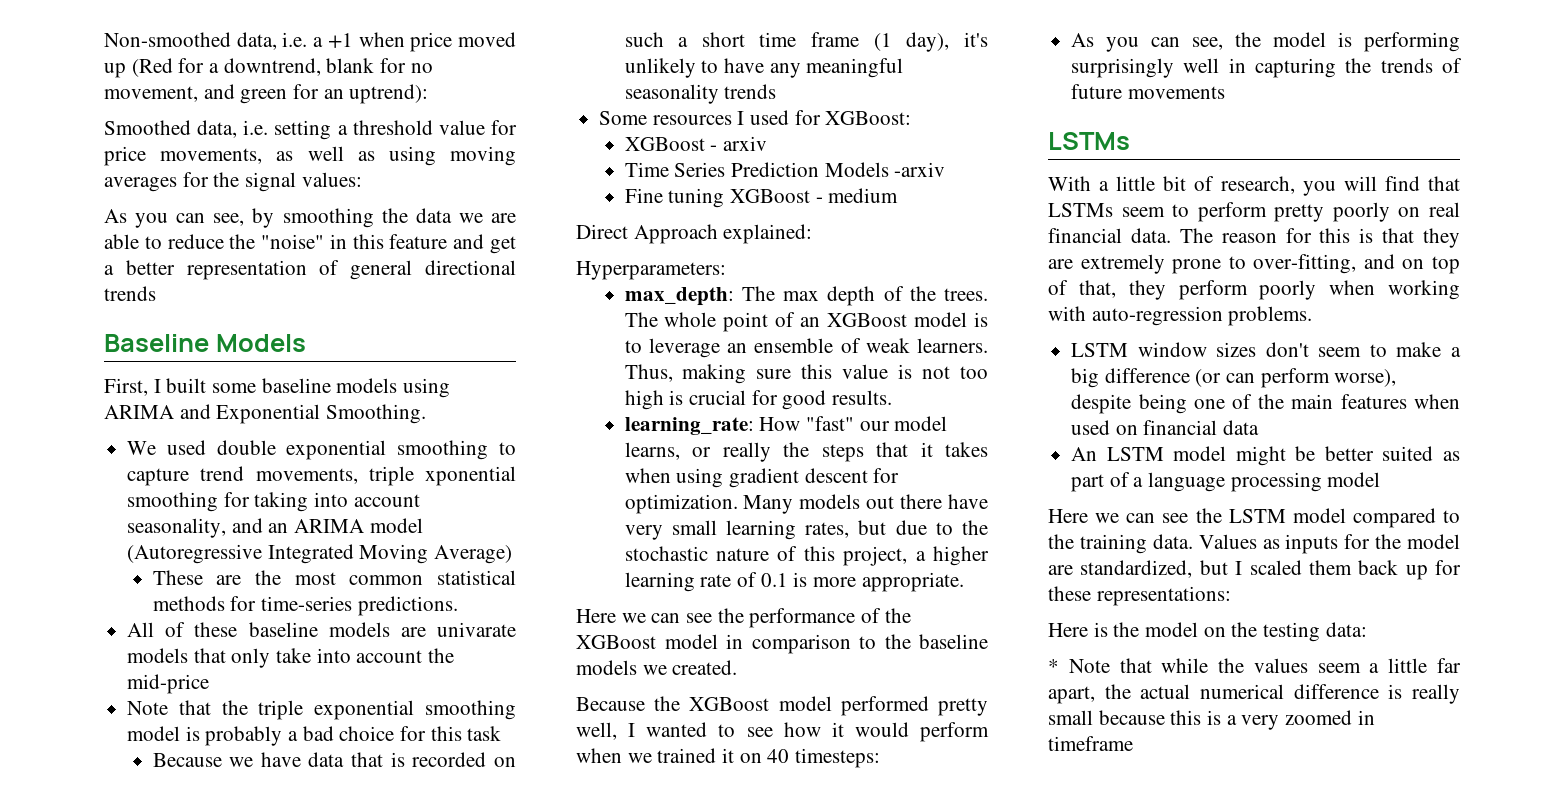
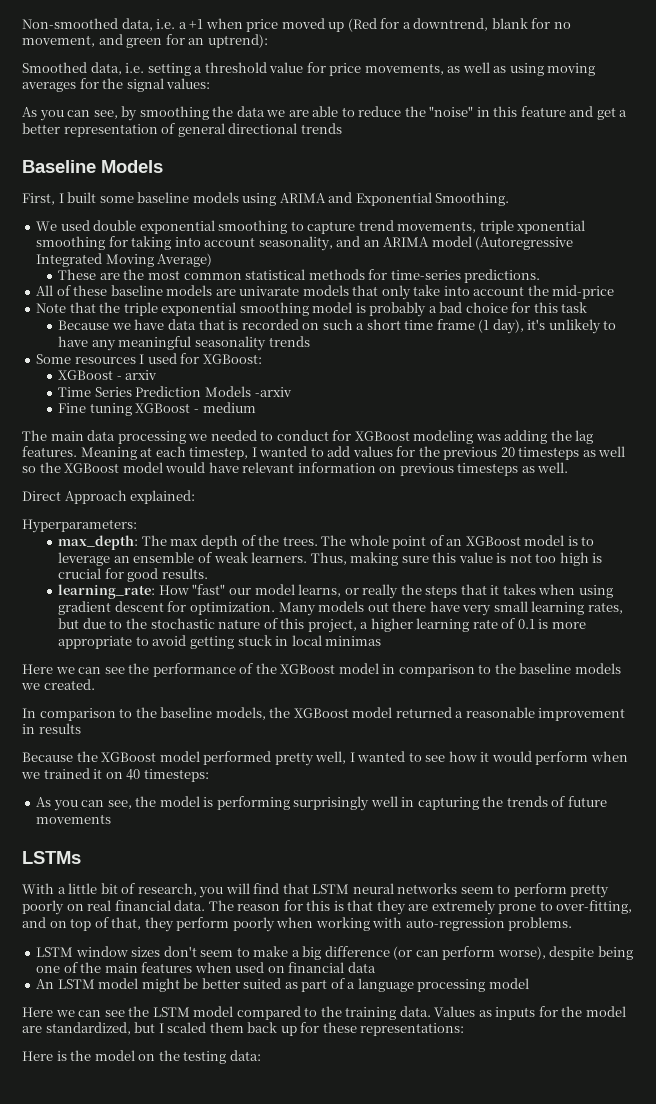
(899, 195) none -> [22,430,594,444] [22,446,626,460] [22,462,569,476] // The main data processing we needed to conduct for XGBoost modeling was adding the lag features. Meaning at each timestep, I wanted to add values for the previous 20 timesteps as well so the XGBoost model would have relevant information on previous timesteps as well.
[861,572,964,592] appropriate. -> [58,635,382,649] appropriate to avoid getting stuck in local minimas
(738, 667) none -> [22,707,626,721] [22,723,81,734] // In comparison to the baseline models, the XGBoost model returned a reasonable improvement in results
[1048,203,1113,217] LSTMs -> [312,883,458,894] LSTM neural networks
[1048,658,1461,673] [1048,684,1460,704] [1048,710,1375,730] [1048,736,1133,751] // * Note that while the values seem a little far apart, the actual numerical difference is really small because this is a very zoomed in timeframe -> (261, 1055) none

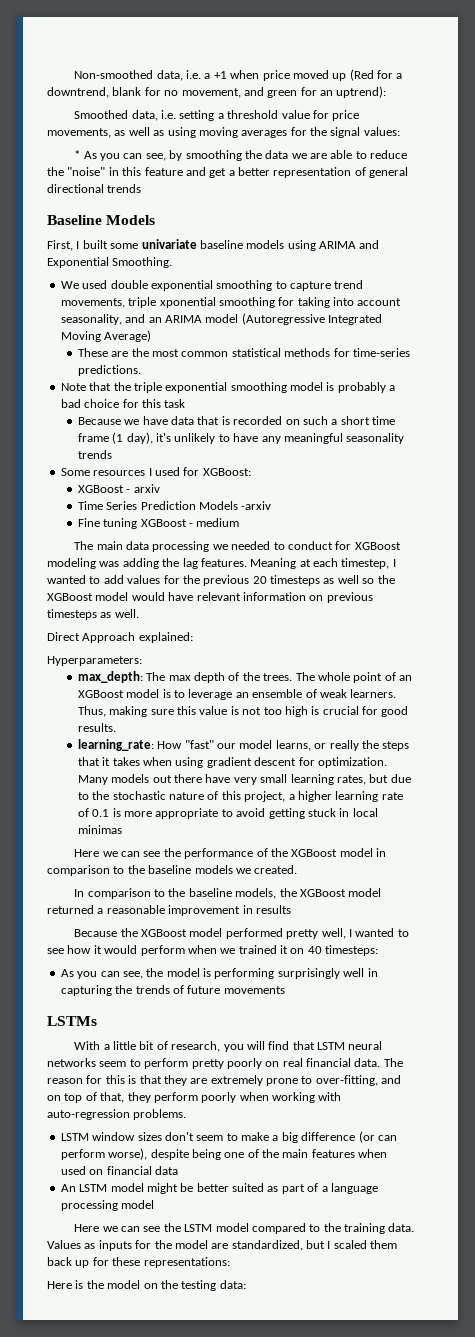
(211, 83) none -> [74,150,81,159] *
(134, 199) none -> [141,239,197,249] univariate
[36,285,615,300] // All of these baseline models are univarate models that only take into account the mid-price -> (141, 370) none

